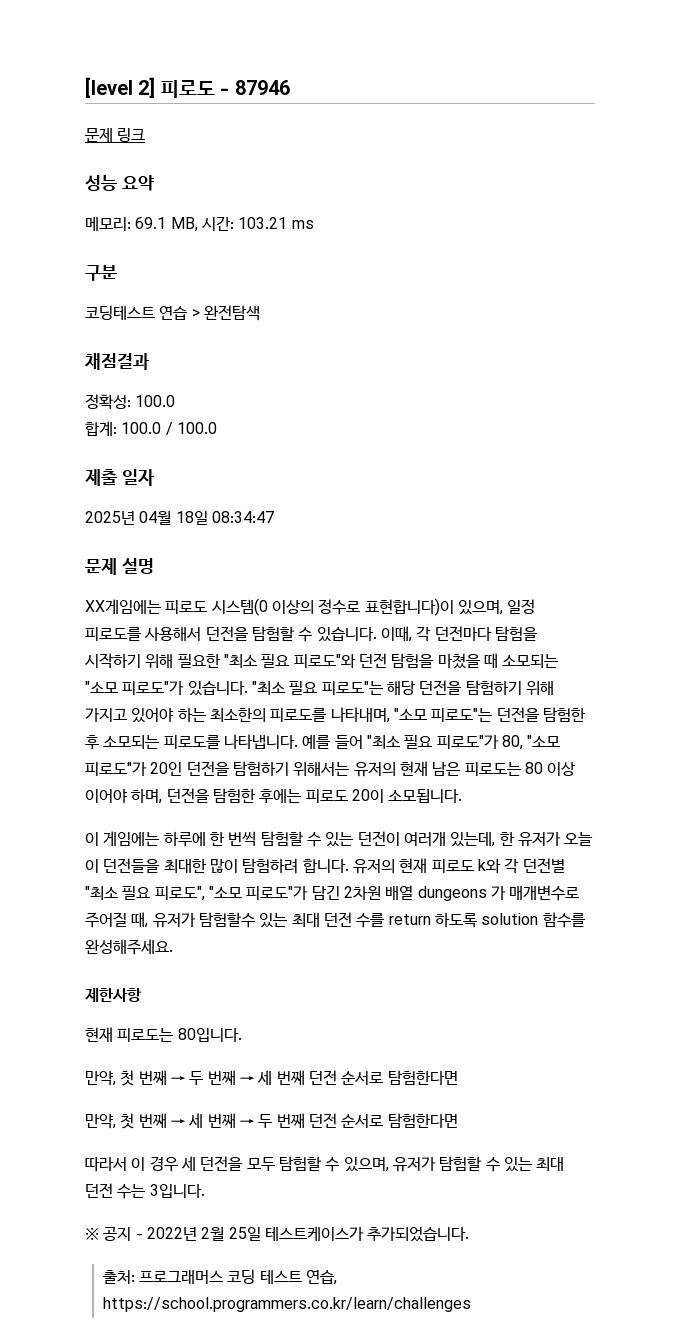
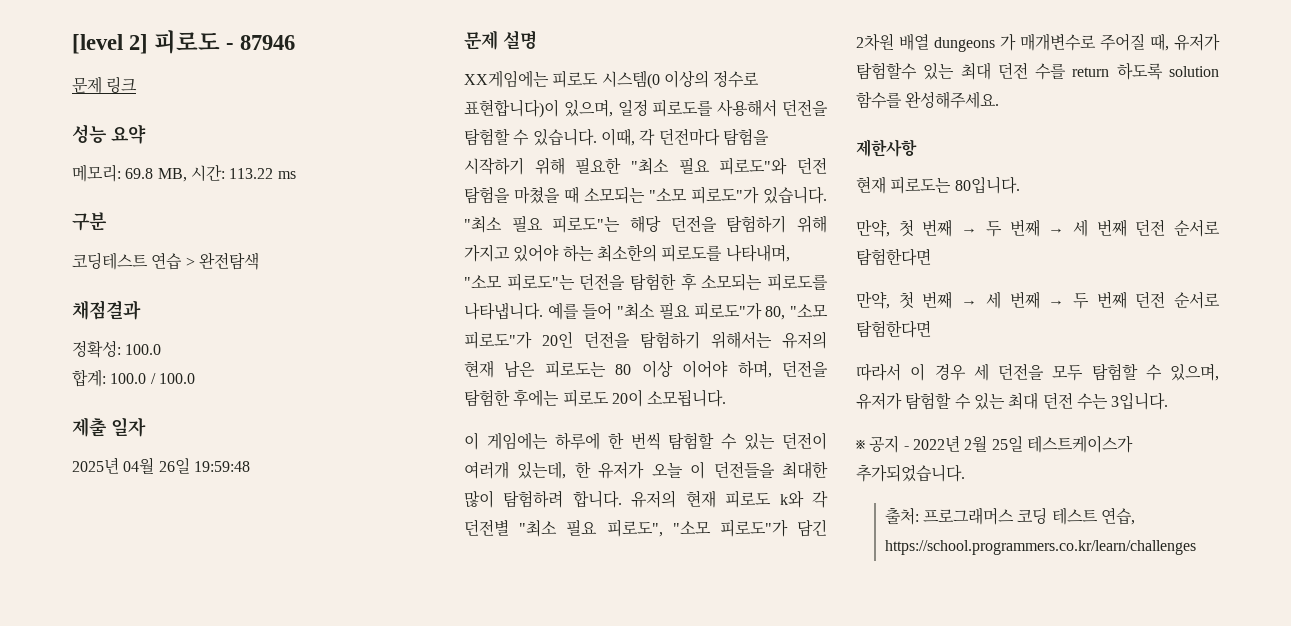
[135,217,167,229] 69.1 -> [125,168,154,179] 69.8
[238,217,288,229] 103.21 -> [229,168,274,179] 113.22
[175,511,274,525] 18일 08:34:47 -> [158,458,250,474] 26일 19:59:48

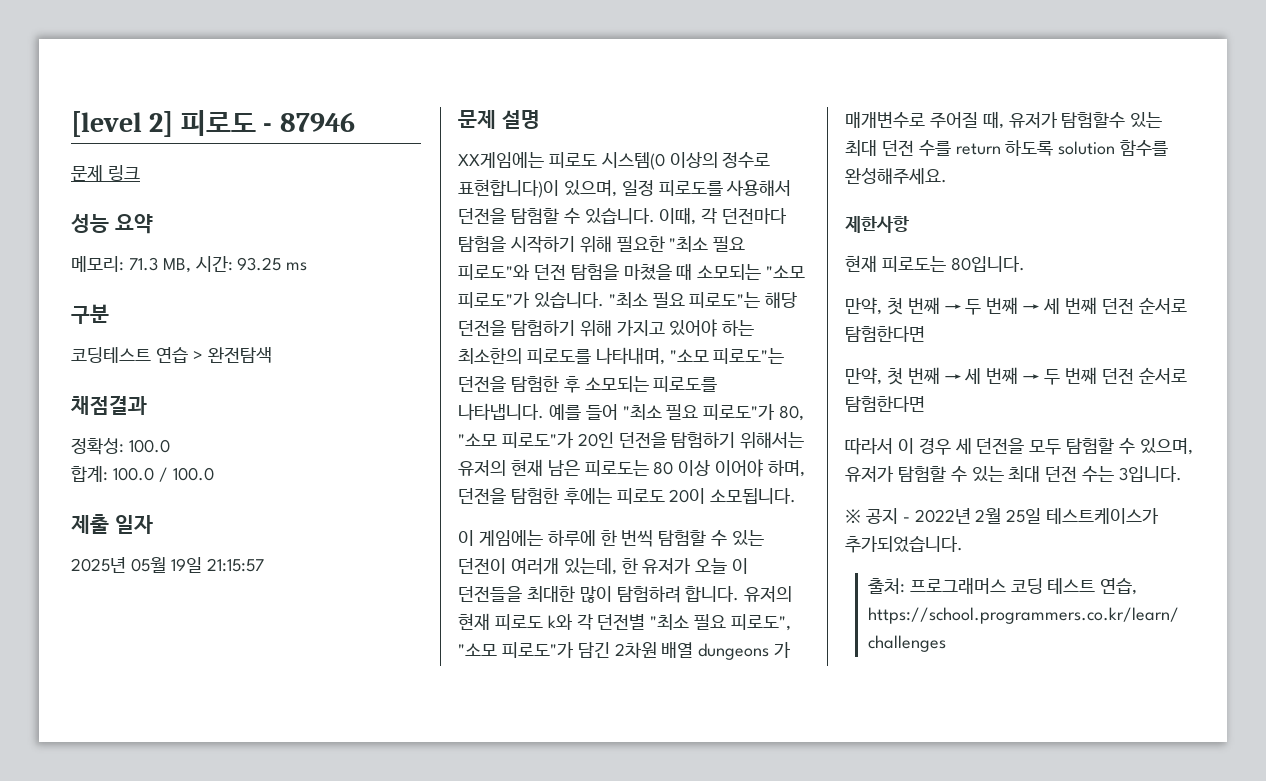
[125,168,154,179] 69.8 -> [128,257,158,271] 71.3
[229,168,274,179] 113.22 -> [237,257,282,271] 93.25
[123,457,250,474] 04월 26일 19:59:48 -> [130,557,264,573] 05월 19일 21:15:57

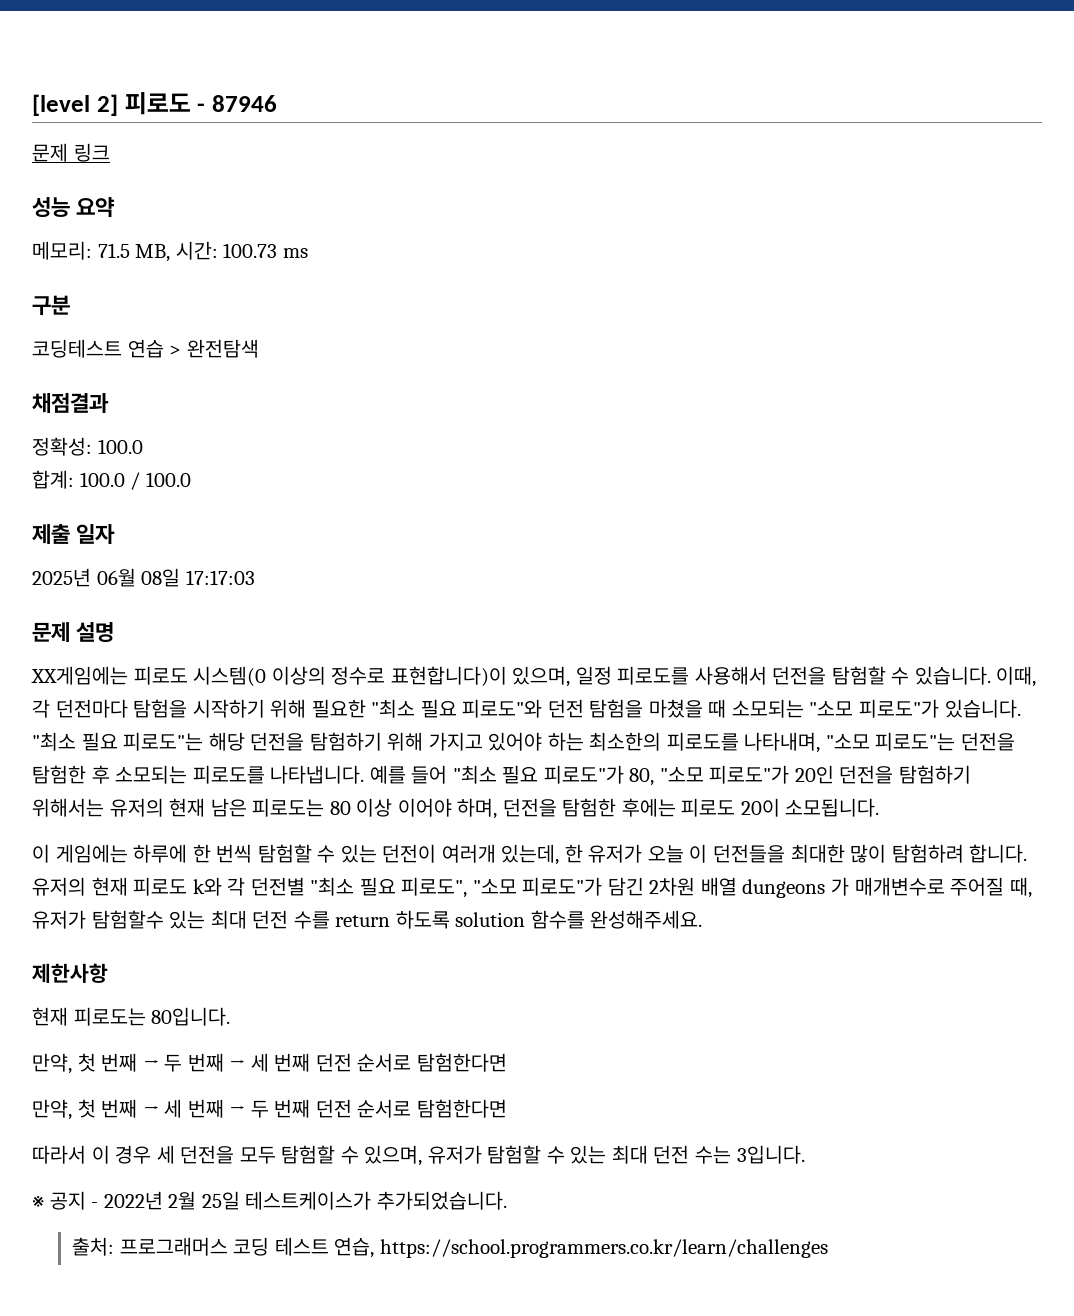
[128,257,158,271] 71.3 -> [97,243,130,258] 71.5
[237,257,282,271] 93.25 -> [223,243,278,258] 100.73
[130,557,264,573] 05월 19일 21:15:57 -> [96,568,255,587] 06월 08일 17:17:03

